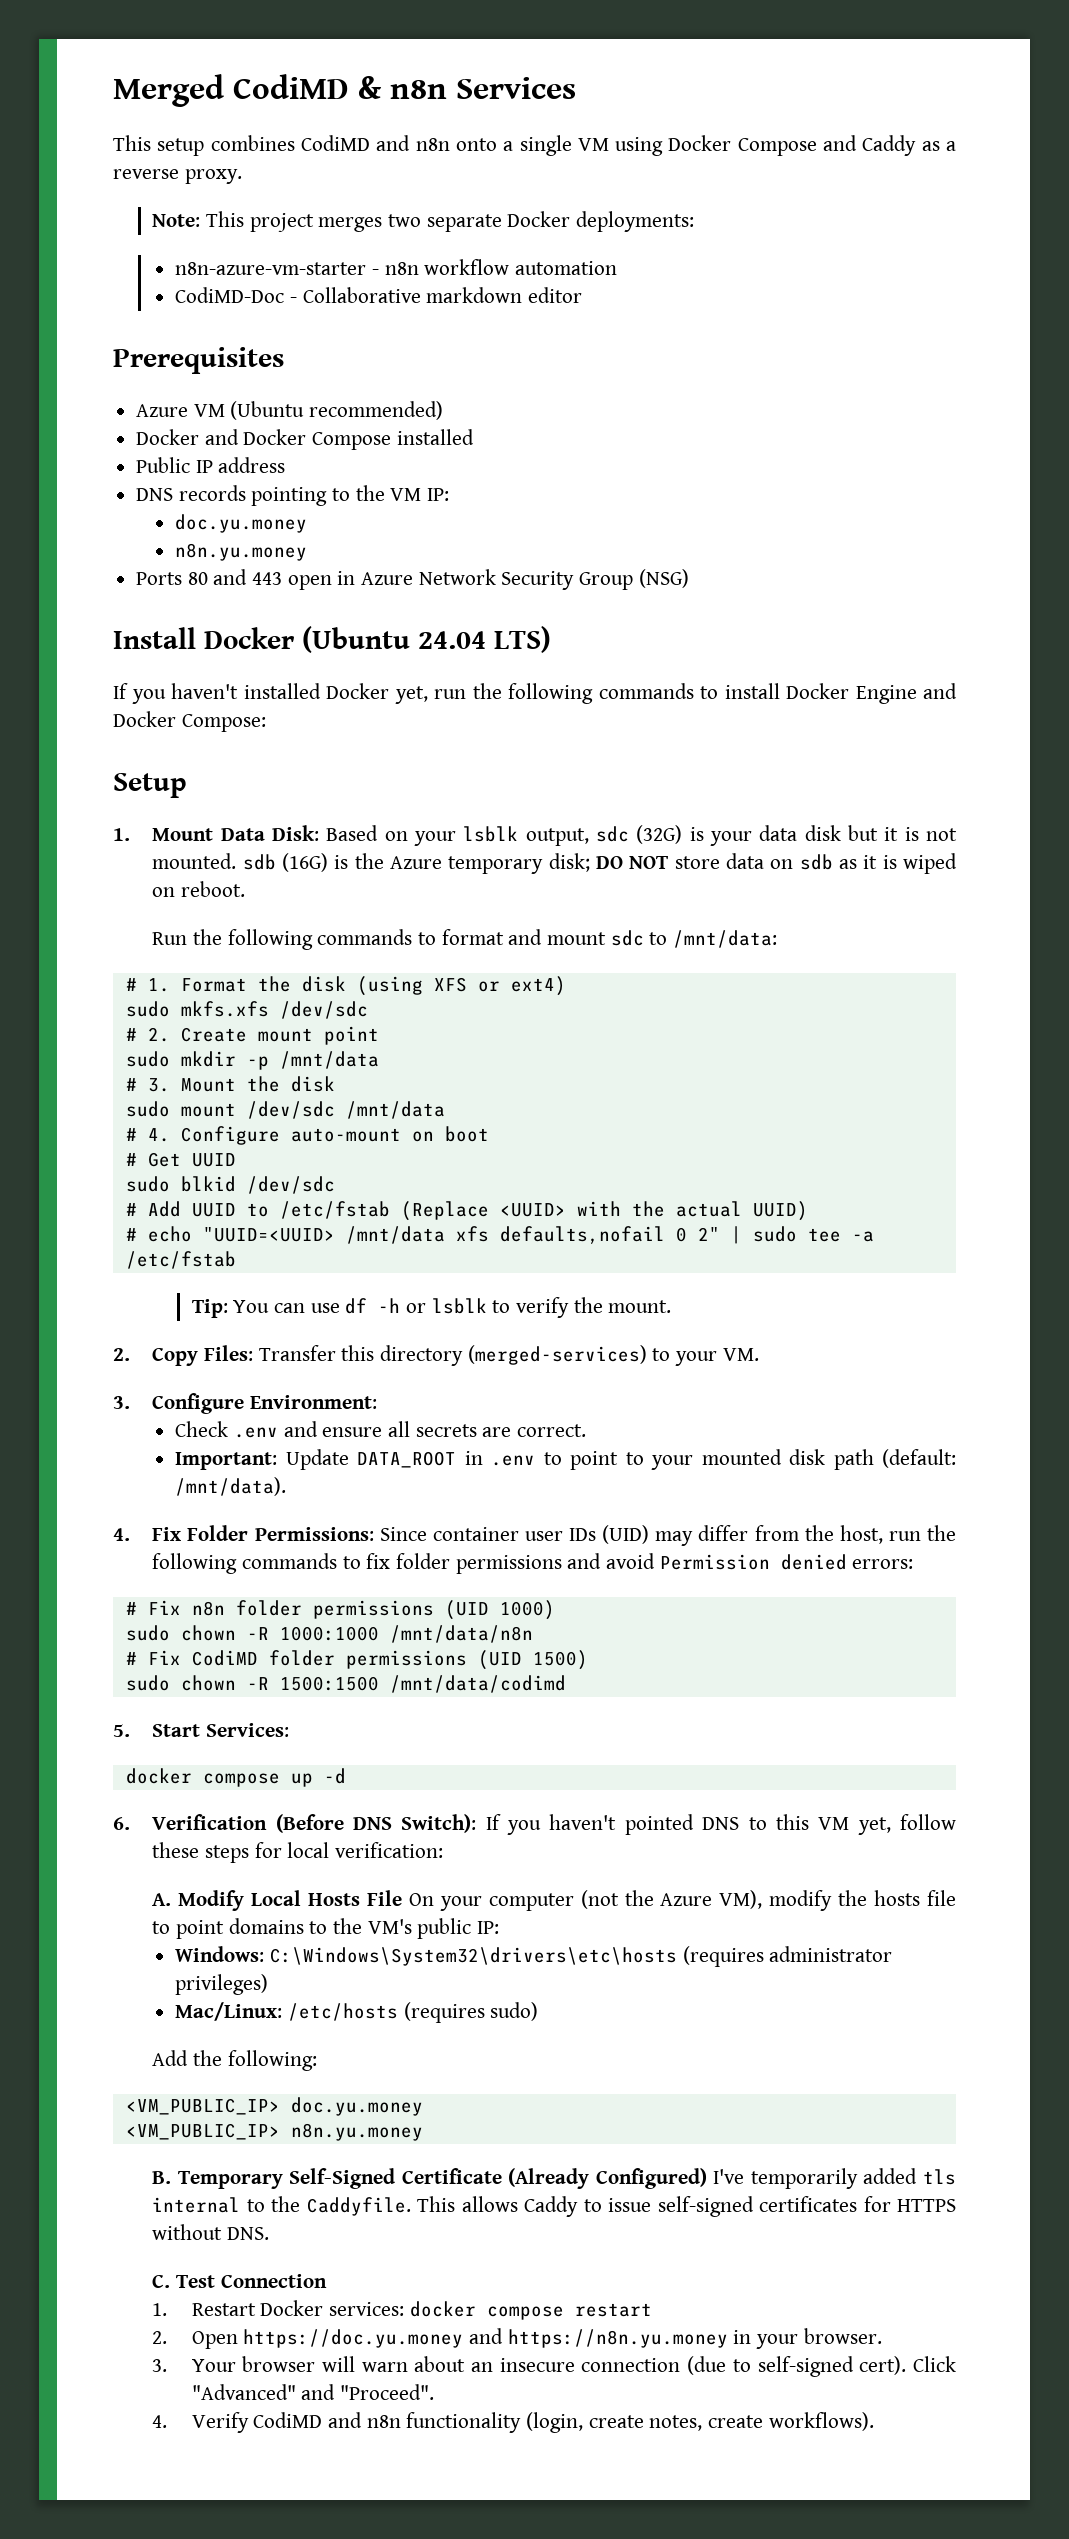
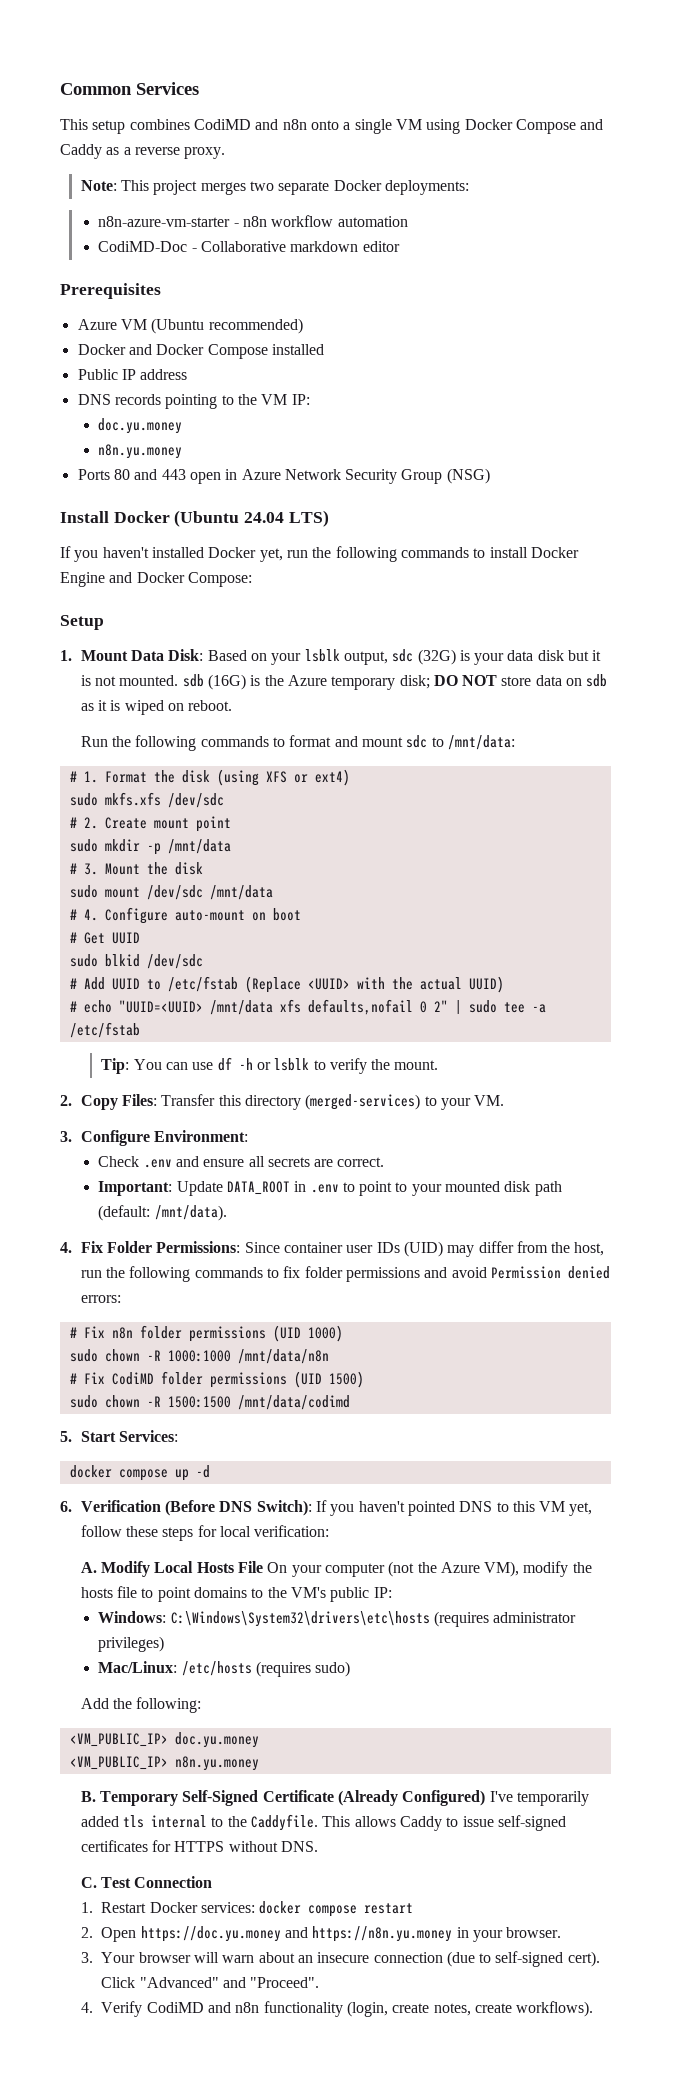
[113,74,447,107] Merged CodiMD & n8n -> [60,83,132,95] Common

